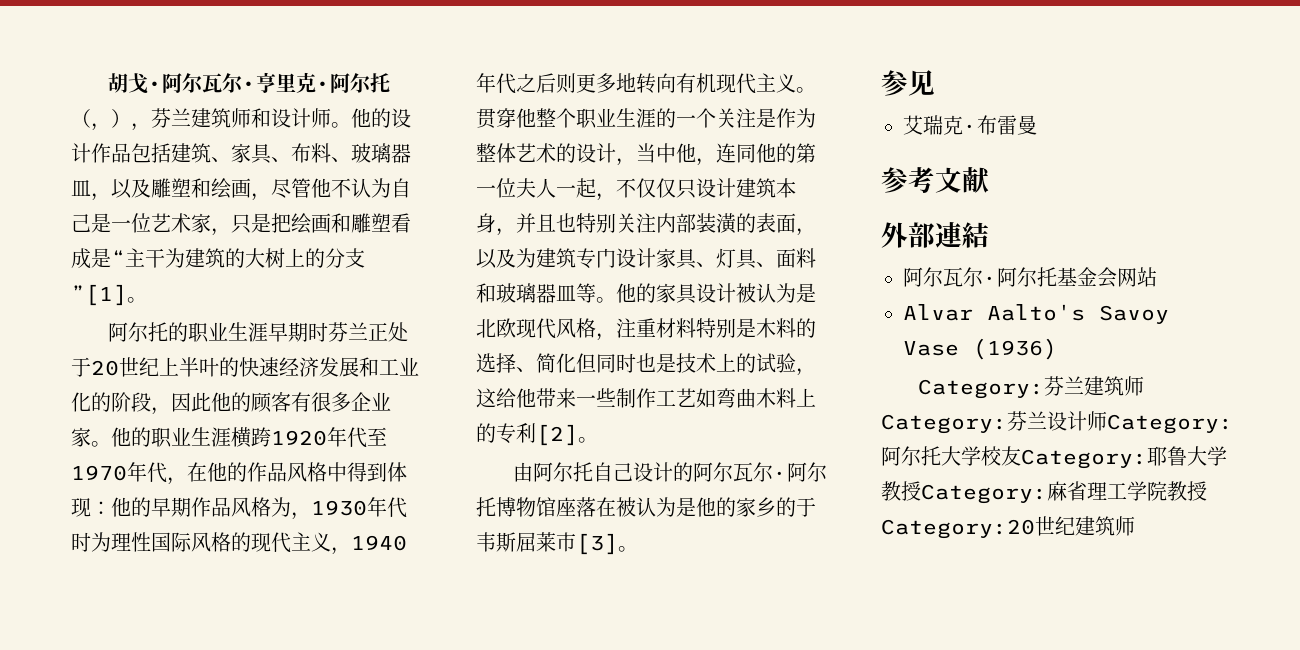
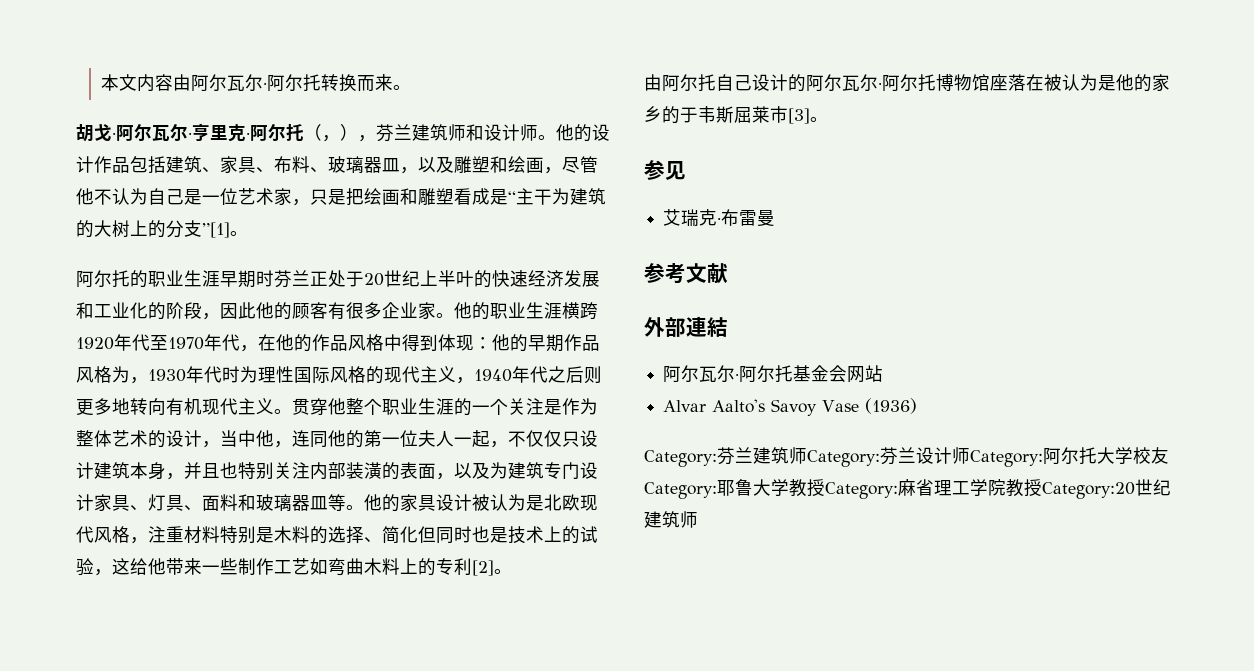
(107, 83) none -> [100,74,411,92] 本文内容由阿尔瓦尔·阿尔托转换而来。 //

